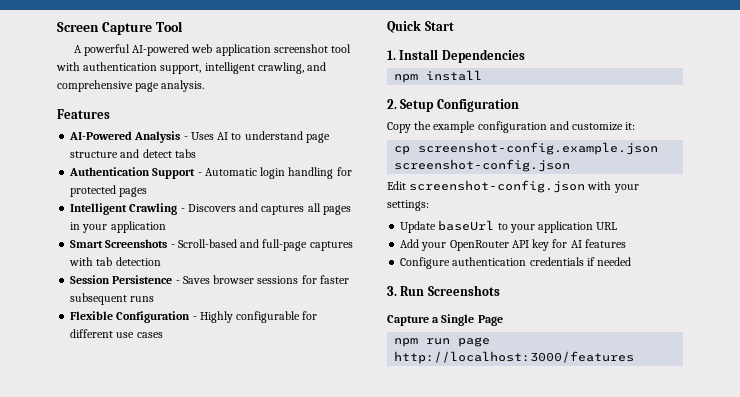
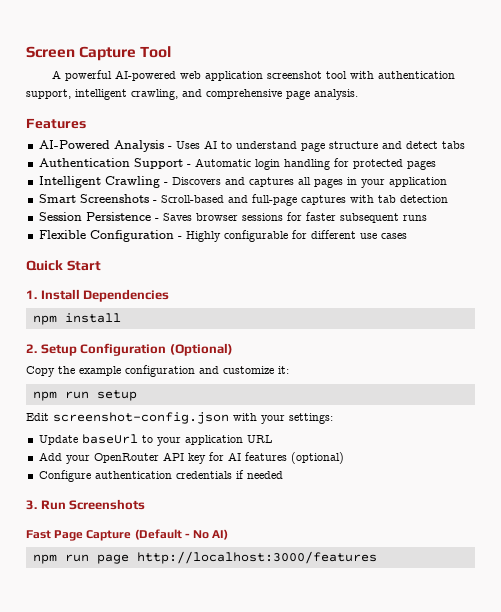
(519, 105) none -> [169,343,233,356] (Optional)
[394,142,659,155] [394,159,571,172] cp screenshot-config.example.json screenshot-config.json -> [32,390,137,401] npm run setup
(626, 243) none -> [290,452,344,464] (optional)
[387,314,503,326] Capture a Single Page -> [26,529,229,541] Fast Page Capture (Default - No AI)

